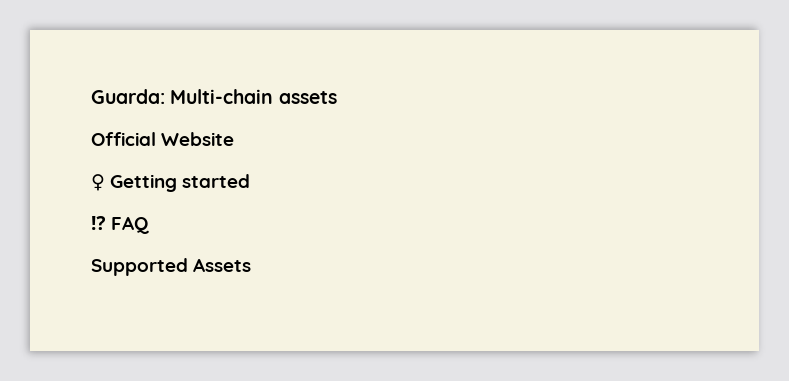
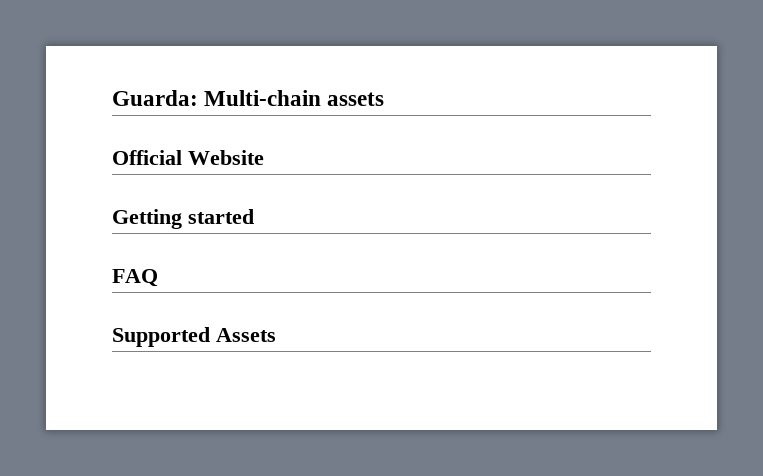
[91,174,105,191] ♀ -> (264, 157) none
[91,216,106,230] ⁉ -> (254, 216) none

